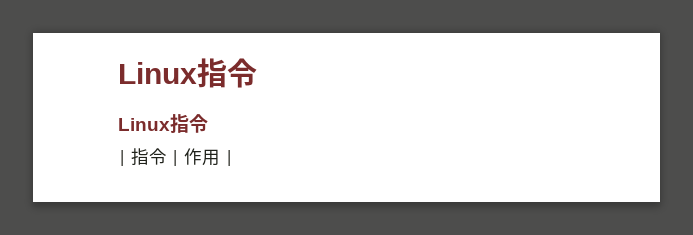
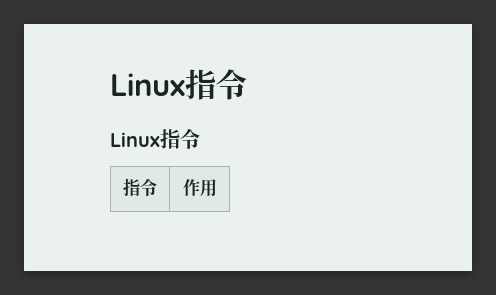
[118,148,233,166] // | 指令 | 作用 | -> [123,178,157,197] [182,179,217,197] // 指令 | 作用

